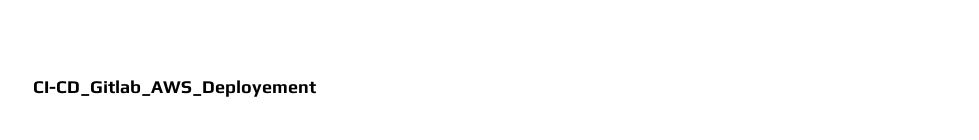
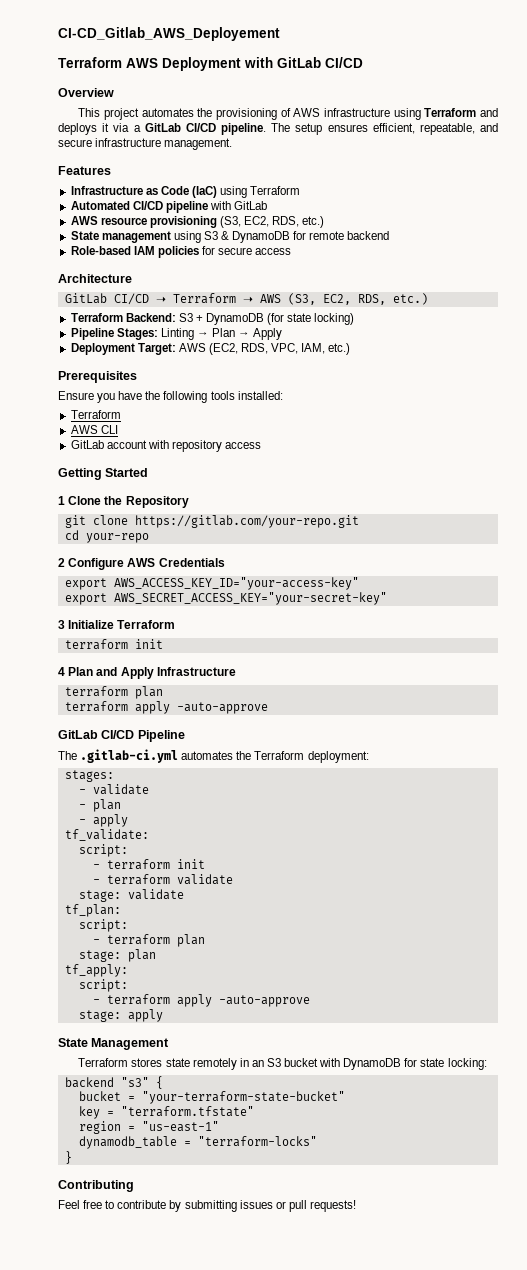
(316, 88) none -> [58,57,363,71] [58,88,114,97] [78,108,498,120] [58,123,498,135] [58,138,233,150] [58,166,111,175] [70,186,301,198] [70,201,268,213] [70,216,325,228] [70,231,390,243] [70,246,292,258] [58,274,132,283] [64,293,428,305] [70,313,355,325] [70,328,283,340] [70,343,351,355] [58,371,137,383] [58,391,283,403] [70,410,121,419] [70,425,118,434] [70,440,262,452] [58,468,149,480] [58,496,189,508] [64,515,359,528] [64,530,149,543] [58,558,225,570] [64,577,359,590] [64,592,387,605] [58,620,176,629] [64,639,163,650] [58,667,236,679] [64,686,163,699] [64,701,268,714] [58,730,185,742] [58,749,369,763] [64,770,114,782] [78,784,149,795] [78,799,121,812] [78,814,128,827] [64,829,149,841] [78,844,128,857] [92,859,205,870] [92,874,233,885] [78,889,184,902] [64,904,121,917] [78,919,128,932] [92,934,205,947] [78,949,156,962] [64,964,128,977] [78,979,128,992] [92,994,310,1007] [78,1009,163,1022] [58,1038,170,1050] [78,1058,487,1070] [64,1076,163,1089] [78,1091,345,1104] [78,1106,254,1119] [78,1121,219,1134] [78,1136,317,1149] [64,1151,72,1164] [58,1180,134,1192] [58,1200,356,1212] // Terraform AWS Deployment with GitLab CI/CD // Overview // This project automates the provisioning of AWS infrastructure using Terraform and deploys it via a GitLab CI/CD pipeline. The setup ensures efficient, repeatable, and secure infrastructure management. // Features // Infrastructure as Code (IaC) using Terraform // Automated CI/CD pipeline with GitLab // AWS resource provisioning (S3, EC2, RDS, etc.) // State management using S3 & DynamoDB for remote backend // Role-based IAM policies for secure access // Architecture // GitLab CI/CD ➝ Terraform ➝ AWS (S3, EC2, RDS, etc.) // Terraform Backend: S3 + DynamoDB (for state locking) // Pipeline Stages: Linting → Plan → Apply // Deployment Target: AWS (EC2, RDS, VPC, IAM, etc.) // Prerequisites // Ensure you have the following tools installed: // Terraform // AWS CLI // GitLab account with repository access // Getting Started // 1 Clone the Repository // git clone https://gitlab.com/your-repo.git // cd your-repo // 2 Configure AWS Credentials // export AWS_ACCESS_KEY_ID="your-access-key" // export AWS_SECRET_ACCESS_KEY="your-secret-key" // 3 Initialize Terraform // terraform init // 4 Plan and Apply Infrastructure // terraform plan // terraform apply -auto-approve // GitLab CI/CD Pipeline // The .gitlab-ci.yml automates the Terraform deployment: // stages: // - validate // - plan // - apply // tf_validate: // script: // - terraform init // - terraform validate // stage: validate // tf_plan: // script: // - terraform plan // stage: plan // tf_apply: // script: // - terraform apply -auto-approve // stage: apply // State Management // Terraform stores state remotely in an S3 bucket with DynamoDB for state locking: // backend "s3" { // bucket = "your-terraform-state-bucket" // key = "terraform.tfstate" // region = "us-east-1" // dynamodb_table = "terraform-locks" // } // Contributing // Feel free to contribute by submitting issues or pull requests!

